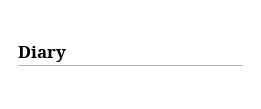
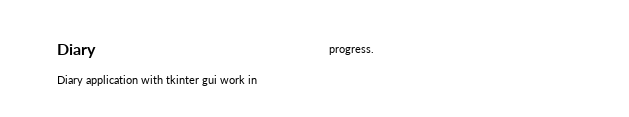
[18,46,66,62] Diary -> [57,44,96,58] [57,75,257,86] [329,47,374,55] Diary // Diary application with tkinter gui work in progress.

